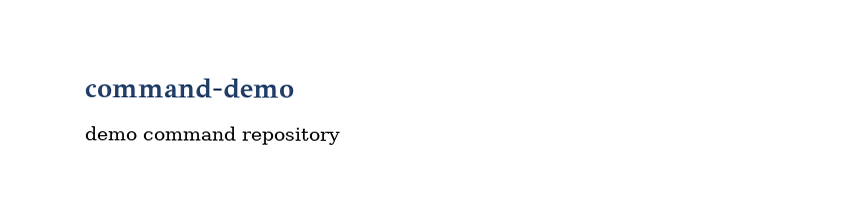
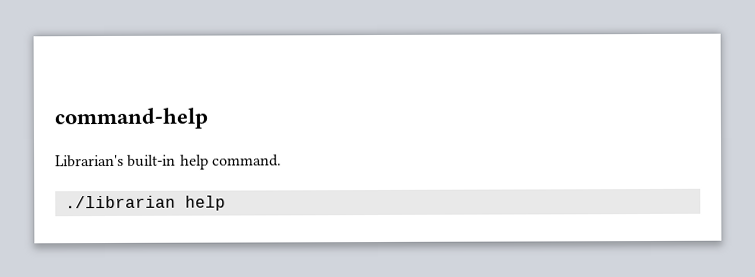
[85,78,295,99] [84,126,340,145] command-demo // demo command repository -> [54,107,208,130] [55,154,282,170] [64,195,226,211] command-help // Librarian's built-in help command. // ./librarian help

